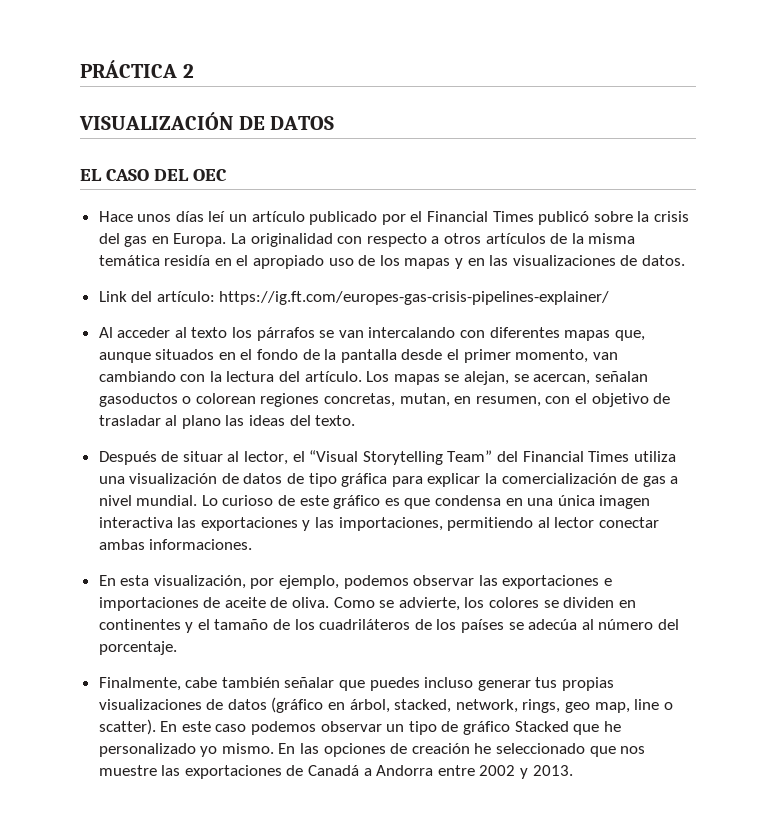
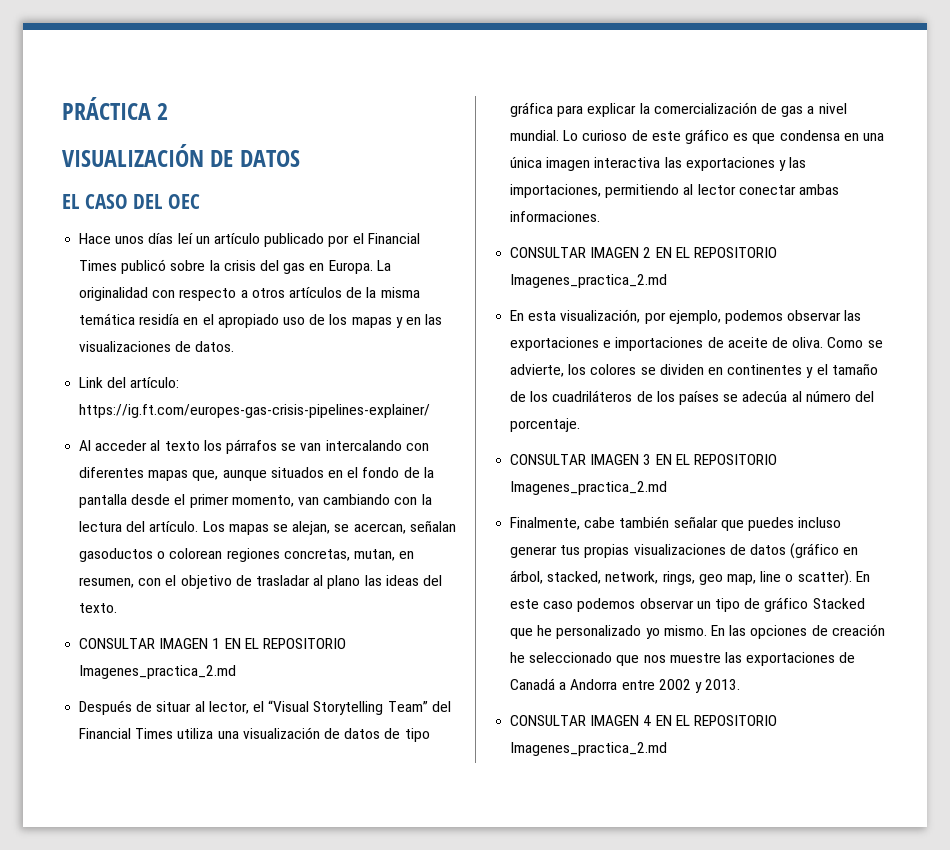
(356, 420) none -> [79,638,346,649] [79,665,237,679] // CONSULTAR IMAGEN 1 EN EL REPOSITORIO Imagenes_practica_2.md
(253, 544) none -> [510,247,777,258] [510,274,668,288] // CONSULTAR IMAGEN 2 EN EL REPOSITORIO Imagenes_practica_2.md
(177, 648) none -> [510,454,777,465] [510,481,668,495] // CONSULTAR IMAGEN 3 EN EL REPOSITORIO Imagenes_practica_2.md
(573, 770) none -> [510,715,777,726] [510,742,668,756] // CONSULTAR IMAGEN 4 EN EL REPOSITORIO Imagenes_practica_2.md

